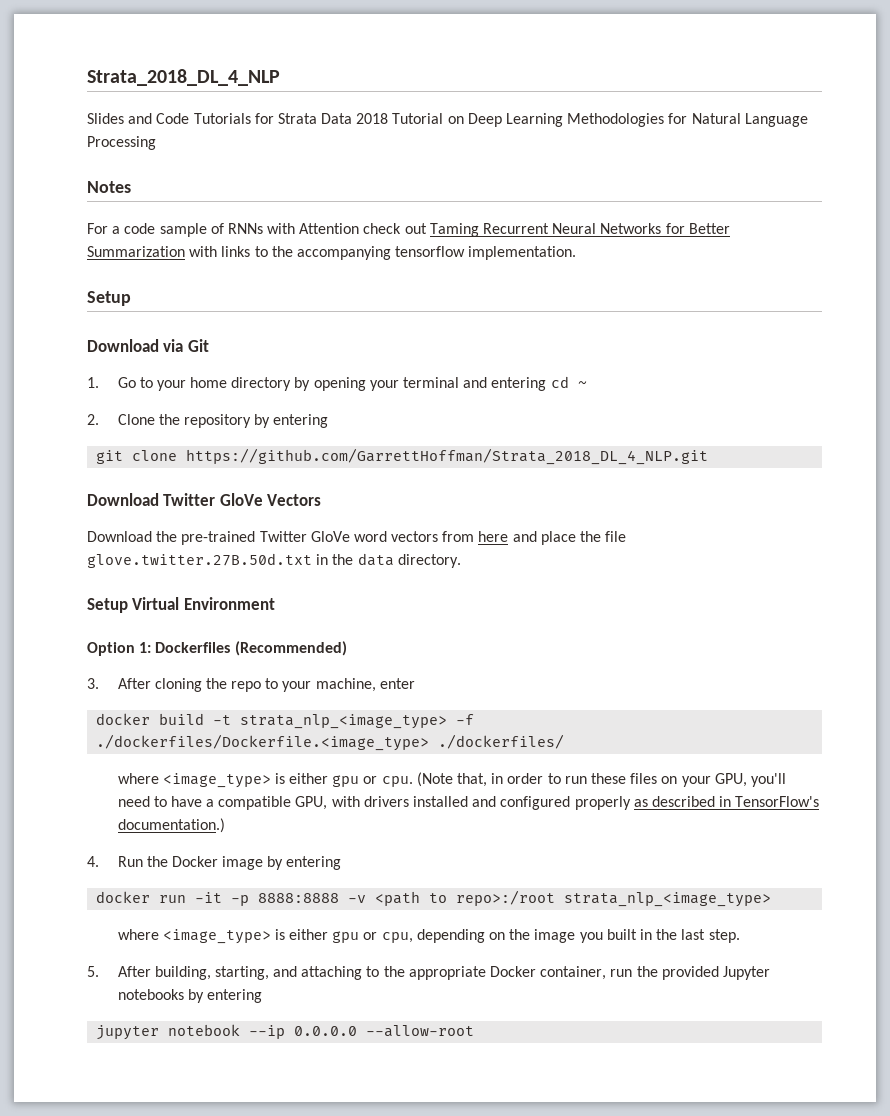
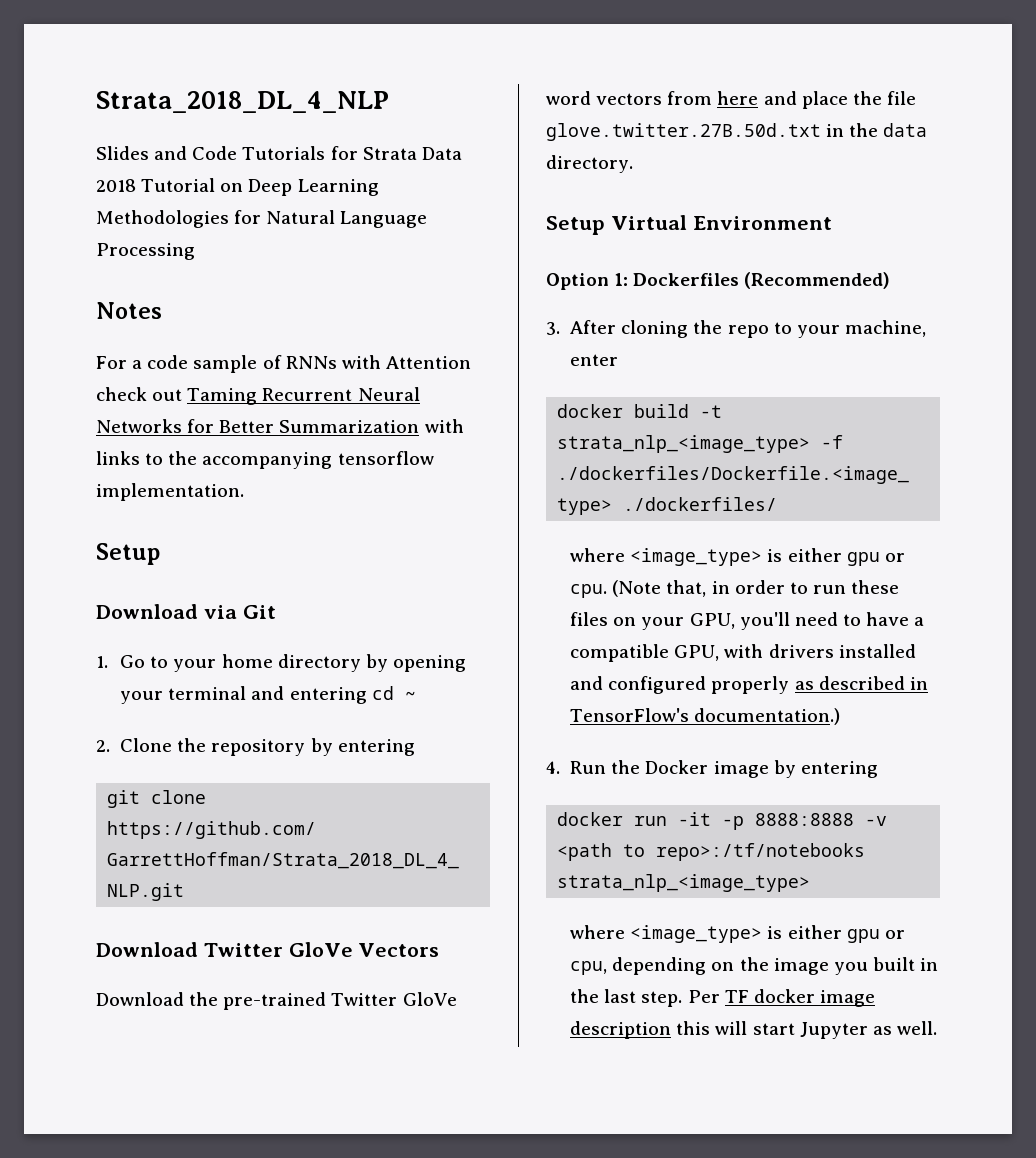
[456,890,556,906] repo>:/root -> [656,843,866,861] repo>:/tf/notebooks
[87,966,770,980] [117,989,262,1003] [96,1024,475,1040] // 5. After building, starting, and attaching to the appropriate Docker container, run the provided Jupyter notebooks by entering // jupyter notebook --ip 0.0.0.0 --allow-root -> [687,989,875,1007] [570,1021,937,1039] Per TF docker image description this will start Jupyter as well.

